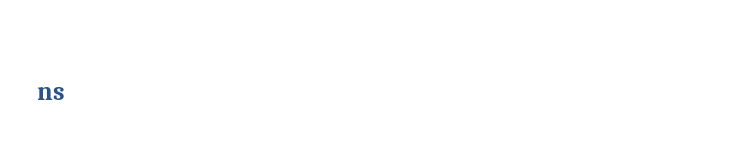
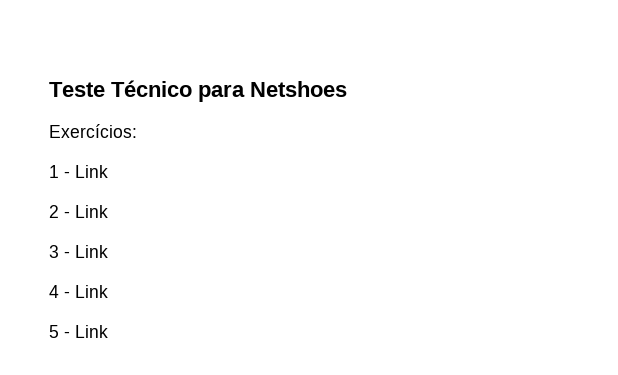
[37,87,65,100] ns -> [49,80,347,102] [49,124,137,138] [49,165,108,178] [49,205,108,218] [49,245,108,258] [49,285,108,298] [49,325,108,338] Teste Técnico para Netshoes // Exercícios: // 1 - Link // 2 - Link // 3 - Link // 4 - Link // 5 - Link

